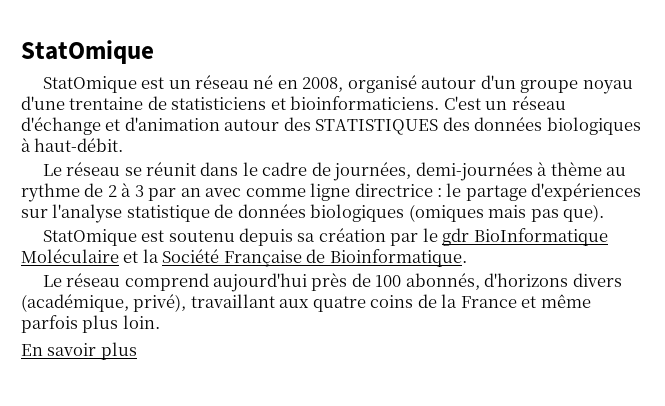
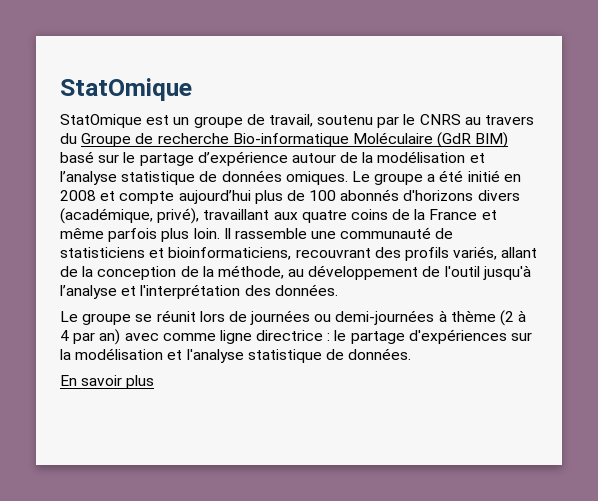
[195,75,633,94] [21,96,566,110] [21,117,641,135] [21,138,124,152] [42,162,627,181] [21,183,642,202] [21,204,605,223] [42,228,608,246] [21,249,467,267] [42,273,348,292] réseau né en 2008, organisé autour d'un groupe noyau d'une trentaine de statisticiens et bioinformaticiens. C'est un réseau d'échange et d'animation autour des STATISTIQUES des données biologiques à haut-débit. // Le réseau se réunit dans le cadre de journées, demi-journées à thème au rythme de 2 à 3 par an avec comme ligne directrice : le partage d'expériences sur l'analyse statistique de données biologiques (omiques mais pas que). // StatOmique est soutenu depuis sa création par le gdr BioInformatique Moléculaire et la Société Française de Bioinformatique. // Le réseau comprend aujourd'hui près -> [193,114,535,128] [60,132,509,148] [60,151,485,166] [60,170,521,185] [60,190,283,204] groupe de travail, soutenu par le CNRS au travers du Groupe de recherche Bio-informatique Moléculaire (GdR BIM) basé sur le partage d’expérience autour de la modélisation et l’analyse statistique de données omiques. Le groupe a été initié en 2008 et compte aujourd’hui plus
[405,273,480,290] abonnés, -> [340,189,400,201] abonnés
(160, 322) none -> [223,227,454,239] [60,246,538,261] [60,265,531,280] [60,284,338,299] [60,310,527,326] [60,329,533,345] [60,348,412,363] Il rassemble une communauté de statisticiens et bioinformaticiens, recouvrant des profils variés, allant de la conception de la méthode, au développement de l'outil jusqu'à l’analyse et l'interprétation des données. // Le groupe se réunit lors de journées ou demi-journées à thème (2 à 4 par an) avec comme ligne directrice : le partage d'expériences sur la modélisation et l'analyse statistique de données.

